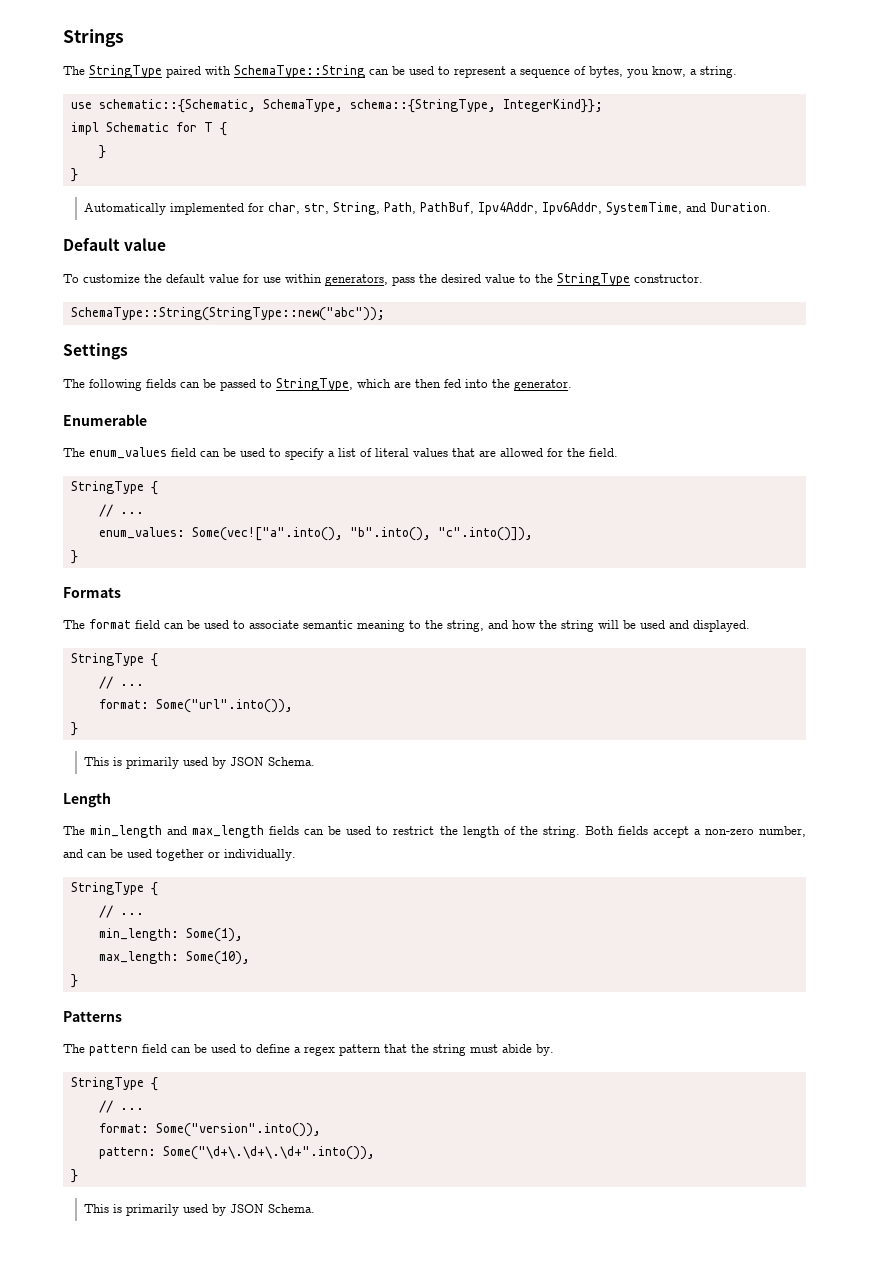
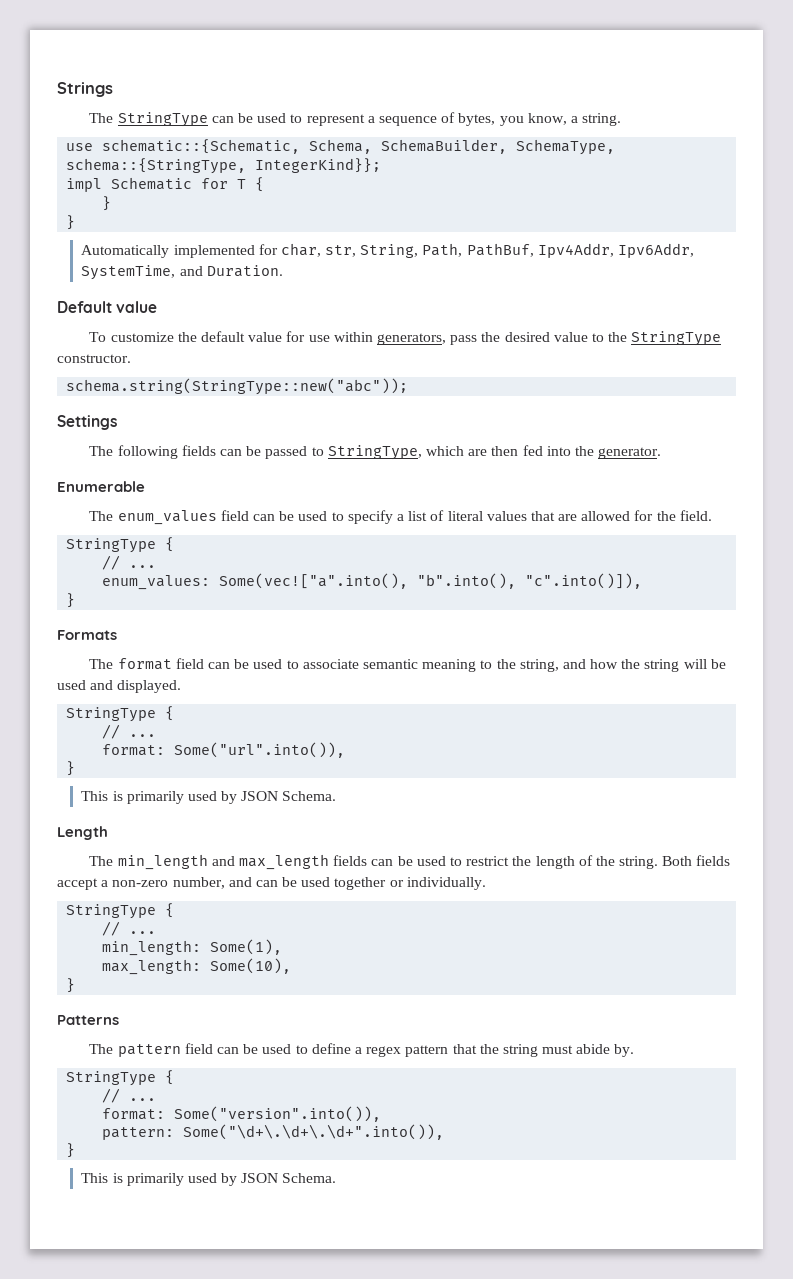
[166,65,365,78] paired with SchemaType::String -> (208, 119) none
(256, 106) none -> [309,139,508,154] Schema, SchemaBuilder,
[70,307,385,321] SchemaType::String(StringType::new("abc")); -> [66,378,409,395] schema.string(StringType::new("abc"));

